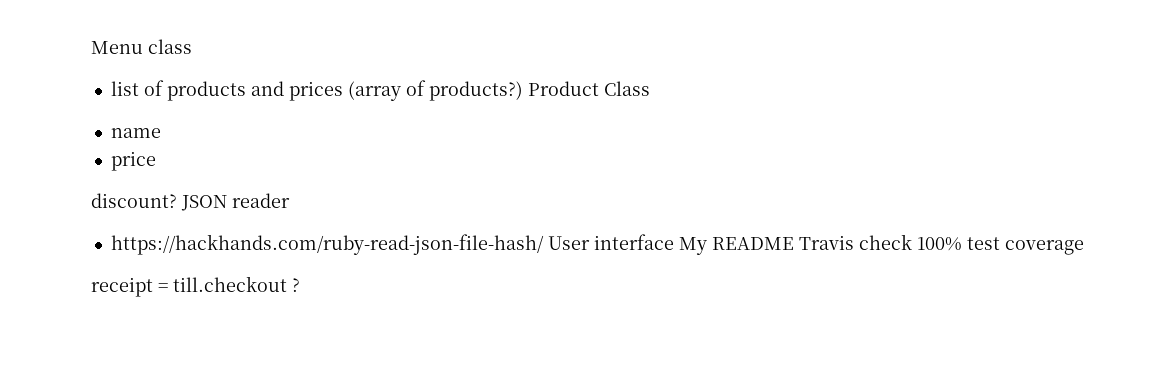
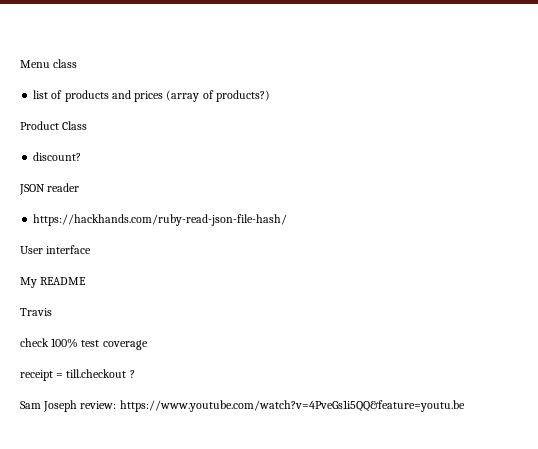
(523, 91) none -> (270, 96) //
[110,128,161,138] [110,151,156,171] [91,193,177,208] name // price // discount? -> [33,152,82,161] discount? //
(544, 244) none -> (288, 220) //
(674, 242) none -> (92, 249) //
(794, 243) none -> (87, 281) //
(854, 242) none -> (52, 312) //
(300, 285) none -> [20,400,465,412] // Sam Joseph review: https://www.youtube.com/watch?v=4PveGs1i5QQ&feature=youtu.be

